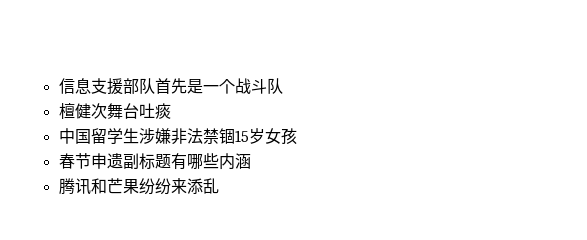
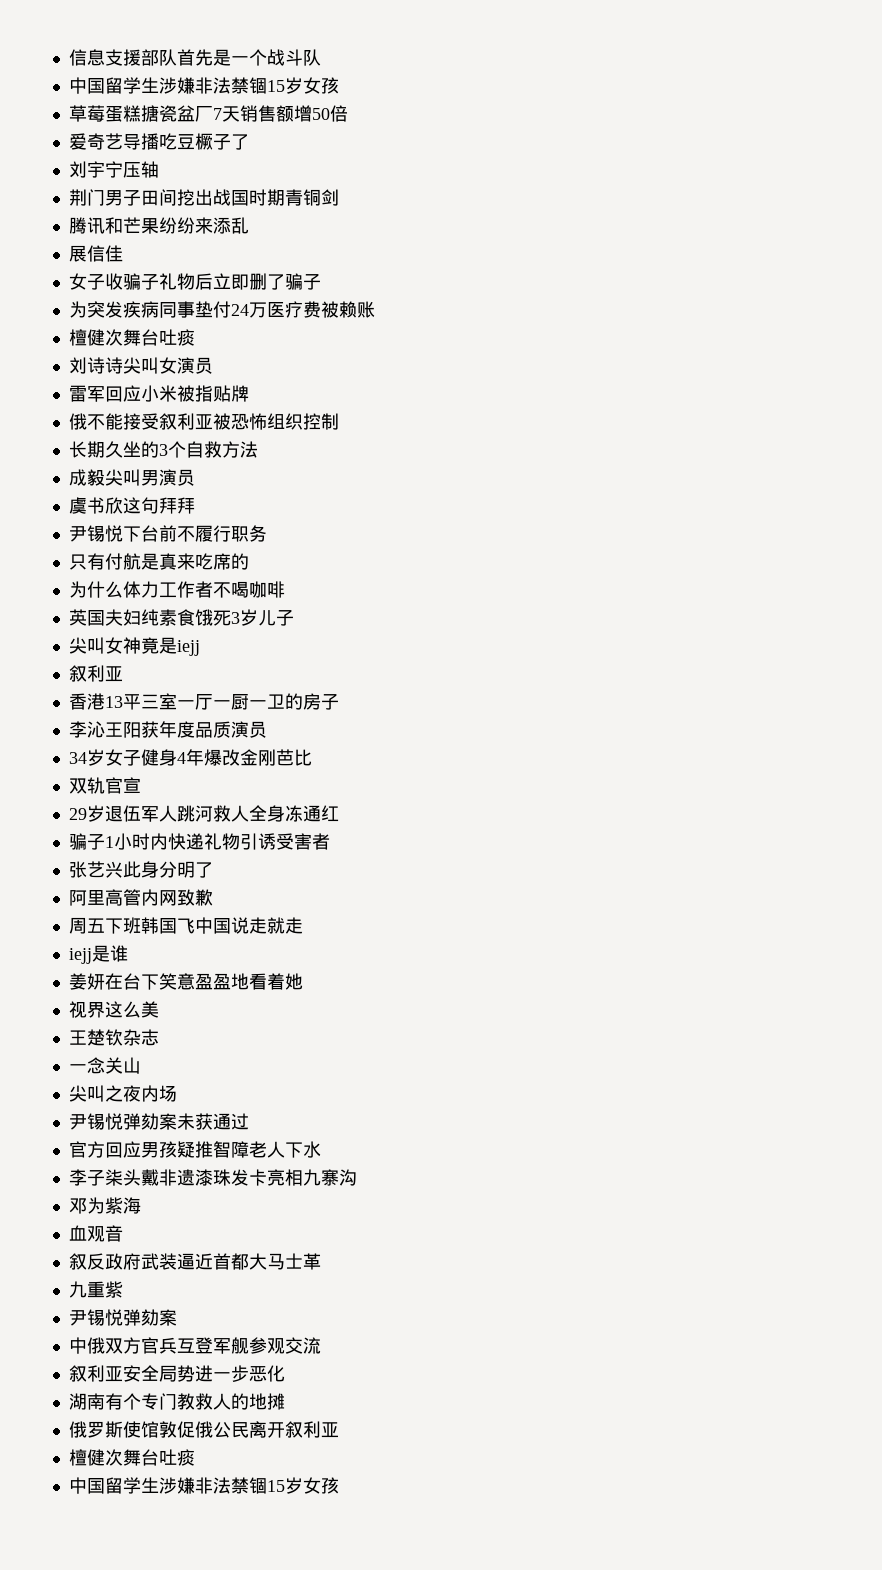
(283, 86) none -> [68,77,339,94] [68,105,348,122] [68,133,249,150] [68,161,159,178] [68,189,339,206] [68,217,249,234] [68,245,123,262] [68,273,321,290] [68,301,375,318] [68,329,195,346] [68,357,213,374] [68,385,249,402] [68,413,339,430] [68,441,258,458] [68,469,195,486] [68,497,195,514] [68,525,267,542] [68,553,249,570] [68,581,285,598] [68,609,294,626] [68,637,200,656] [68,665,123,682] [68,693,339,710] [68,721,267,738] [68,749,312,766] [68,777,141,794] [68,805,339,822] [68,833,330,850] [68,861,213,878] [68,889,213,906] [68,917,303,934] [68,945,128,964] [68,973,303,990] [68,1001,159,1018] [68,1029,159,1046] [68,1057,141,1074] [68,1085,177,1102] [68,1113,249,1130] [68,1141,321,1158] [68,1169,357,1186] [68,1197,141,1214] [68,1225,123,1242] [68,1253,321,1270] [68,1281,123,1298] [68,1309,177,1326] [68,1337,321,1354] [68,1365,285,1382] [68,1393,285,1410] [68,1421,339,1438] // 中国留学生涉嫌非法禁锢15岁女孩 // 草莓蛋糕搪瓷盆厂7天销售额增50倍 // 爱奇艺导播吃豆橛子了 // 刘宇宁压轴 // 荆门男子田间挖出战国时期青铜剑 // 腾讯和芒果纷纷来添乱 // 展信佳 // 女子收骗子礼物后立即删了骗子 // 为突发疾病同事垫付24万医疗费被赖账 // 檀健次舞台吐痰 // 刘诗诗尖叫女演员 // 雷军回应小米被指贴牌 // 俄不能接受叙利亚被恐怖组织控制 // 长期久坐的3个自救方法 // 成毅尖叫男演员 // 虞书欣这句拜拜 // 尹锡悦下台前不履行职务 // 只有付航是真来吃席的 // 为什么体力工作者不喝咖啡 // 英国夫妇纯素食饿死3岁儿子 // 尖叫女神竟是iejj // 叙利亚 // 香港13平三室一厅一厨一卫的房子 // 李沁王阳获年度品质演员 // 34岁女子健身4年爆改金刚芭比 // 双轨官宣 // 29岁退伍军人跳河救人全身冻通红 // 骗子1小时内快递礼物引诱受害者 // 张艺兴此身分明了 // 阿里高管内网致歉 // 周五下班韩国飞中国说走就走 // iejj是谁 // 姜妍在台下笑意盈盈地看着她 // 视界这么美 // 王楚钦杂志 // 一念关山 // 尖叫之夜内场 // 尹锡悦弹劾案未获通过 // 官方回应男孩疑推智障老人下水 // 李子柒头戴非遗漆珠发卡亮相九寨沟 // 邓为紫海 // 血观音 // 叙反政府武装逼近首都大马士革 // 九重紫 // 尹锡悦弹劾案 // 中俄双方官兵互登军舰参观交流 // 叙利亚安全局势进一步恶化 // 湖南有个专门教救人的地摊 // 俄罗斯使馆敦促俄公民离开叙利亚
[58,153,251,170] [58,178,219,195] // 春节申遗副标题有哪些内涵 // 腾讯和芒果纷纷来添乱 -> (339, 1485) none

